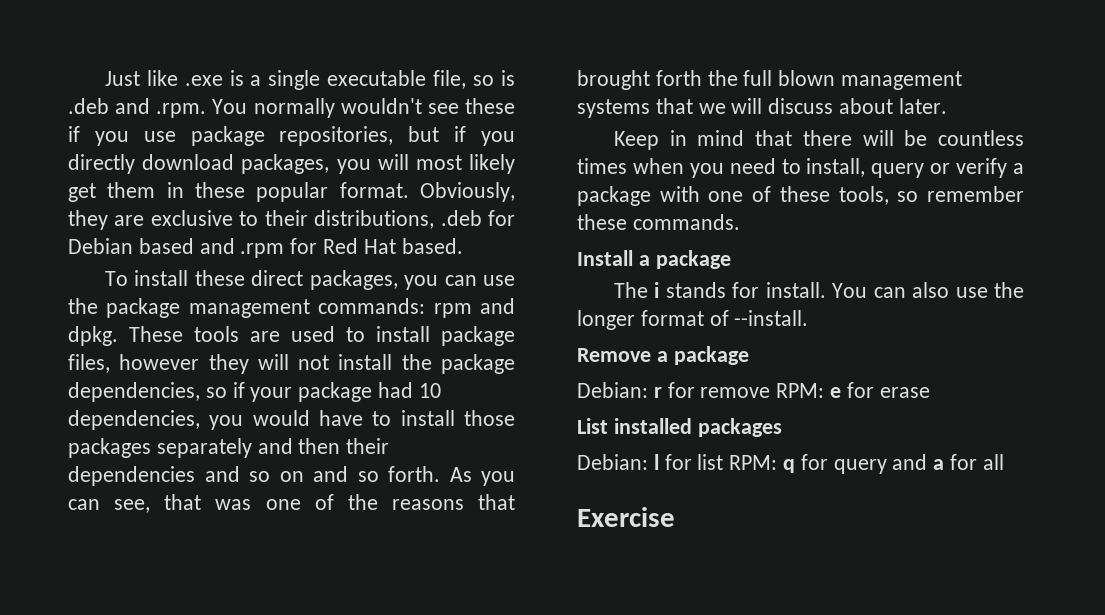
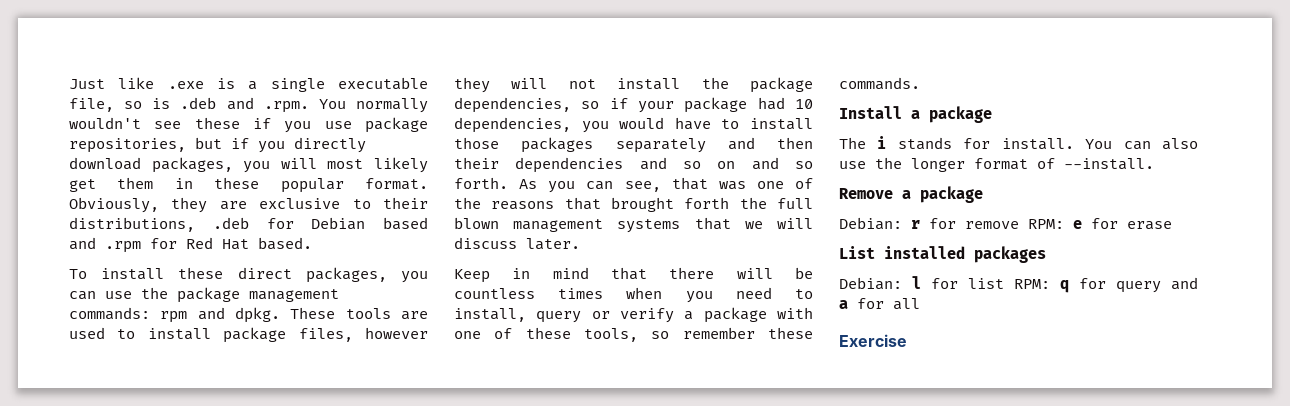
[839,98,894,114] about -> (517, 243) none

